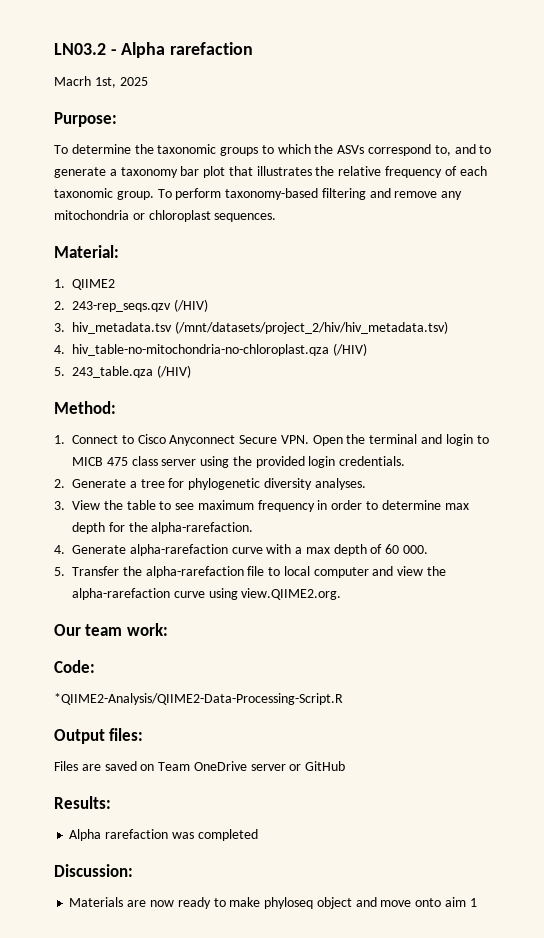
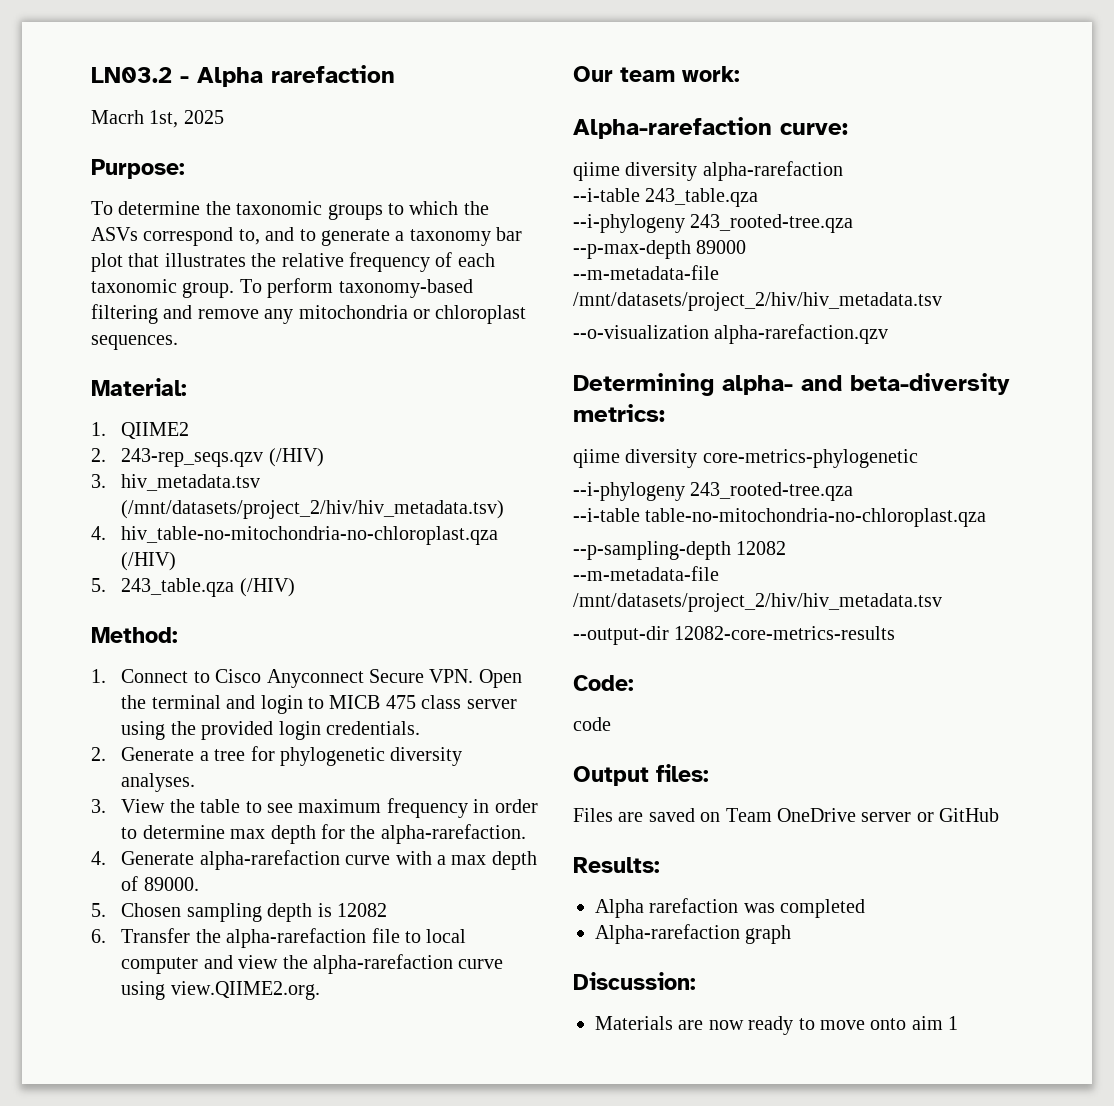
[385,544,429,554] [54,567,65,576] 60 000. // 5. -> [143,877,199,891] [91,903,388,922] [91,929,106,943] 89000. // 5. Chosen sampling depth is 12082 // 6.
(168, 629) none -> [573,117,848,139] [573,161,843,181] [573,188,759,207] [573,214,854,233] [573,240,747,259] [573,265,719,280] [573,292,942,311] [573,324,889,344] [573,373,1010,396] [573,404,665,422] [573,449,918,468] [573,482,854,501] [573,508,987,527] [573,541,787,560] [573,566,719,581] [573,593,942,612] [573,626,896,645] // Alpha-rarefaction curve: // qiime diversity alpha-rarefaction // --i-table 243_table.qza // --i-phylogeny 243_rooted-tree.qza // --p-max-depth 89000 // --m-metadata-file /mnt/datasets/project_2/hiv/hiv_metadata.tsv // --o-visualization alpha-rarefaction.qzv // Determining alpha- and beta-diversity metrics: // qiime diversity core-metrics-phylogenetic // --i-phylogeny 243_rooted-tree.qza // --i-table table-no-mitochondria-no-chloroplast.qza // --p-sampling-depth 12082 // --m-metadata-file /mnt/datasets/project_2/hiv/hiv_metadata.tsv // --output-dir 12082-core-metrics-results
[54,693,343,705] *QIIME2-Analysis/QIIME2-Data-Processing-Script.R -> [573,717,611,731] code
(258, 835) none -> [595,924,792,944] // Alpha-rarefaction graph
[229,897,377,909] make phyloseq object and -> (815, 1024) none

